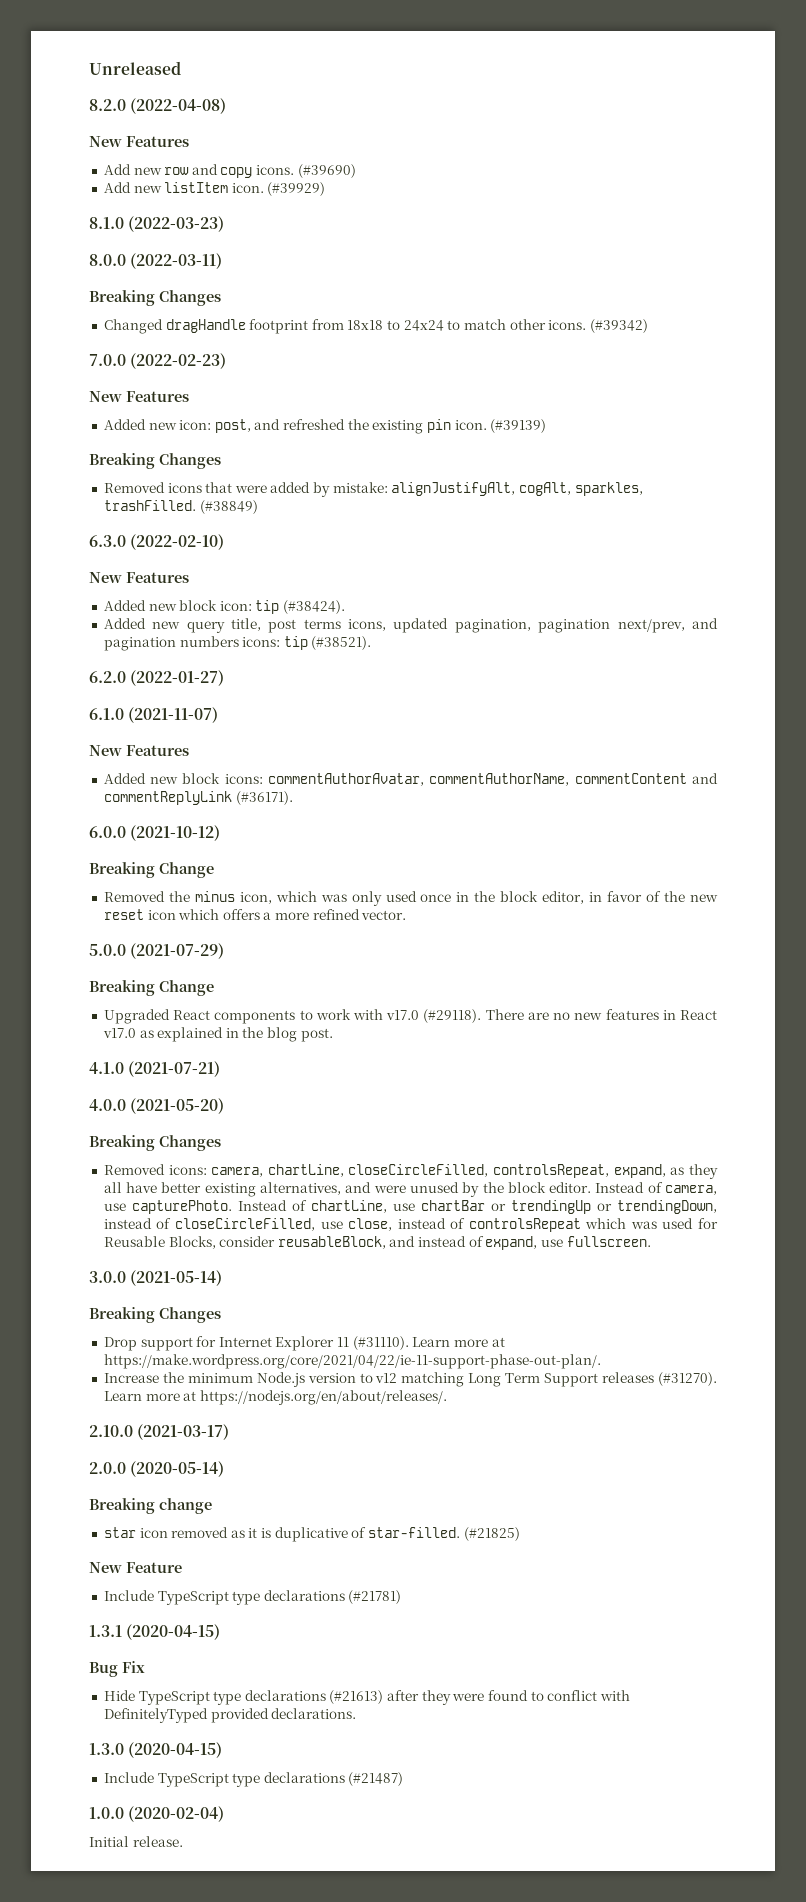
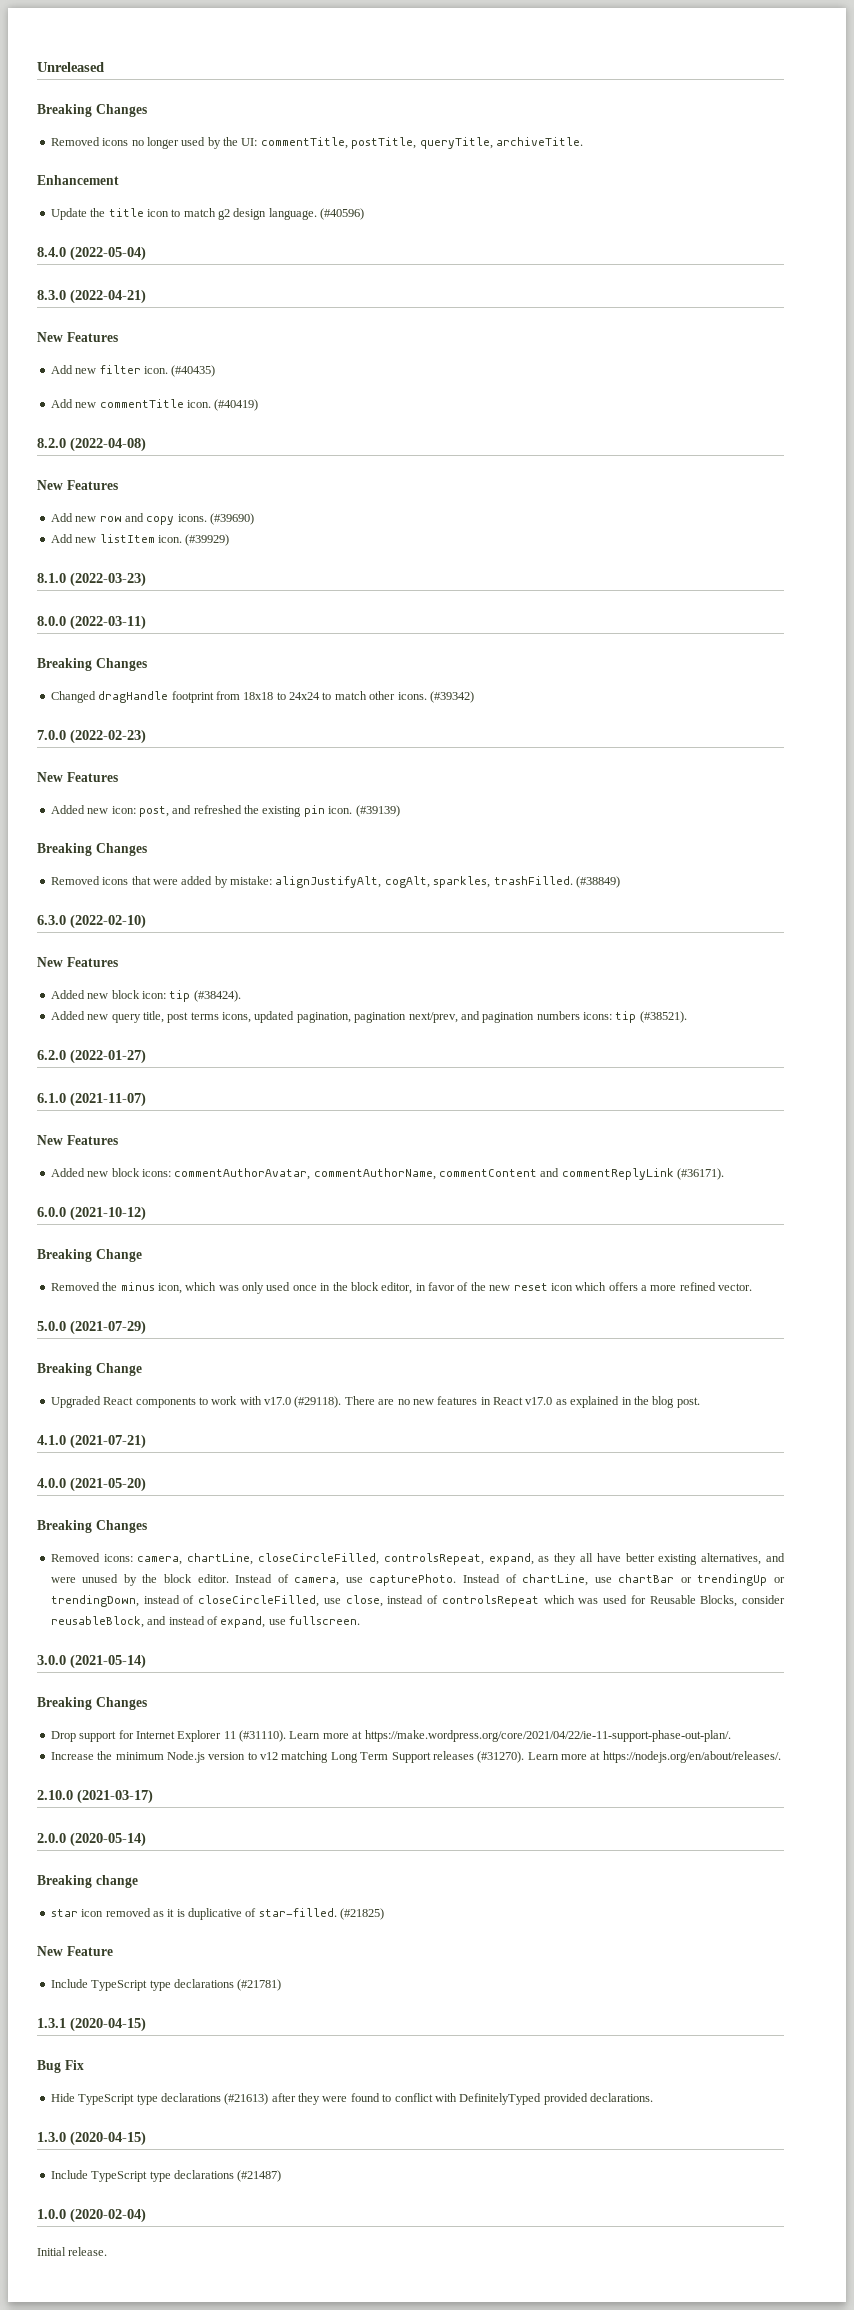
(181, 68) none -> [37,104,147,117] [50,137,583,149] [37,175,119,185] [50,208,365,220] [37,246,146,261] [37,289,146,304] [37,332,118,342] [50,365,216,377] [50,399,259,411] // Breaking Changes // Removed icons no longer used by the UI: commentTitle, postTitle, queryTitle, archiveTitle. // Enhancement // Update the title icon to match g2 design language. (#40596) // 8.4.0 (2022-05-04) // 8.3.0 (2022-04-21) // New Features // Add new filter icon. (#40435) // Add new commentTitle icon. (#40419)

